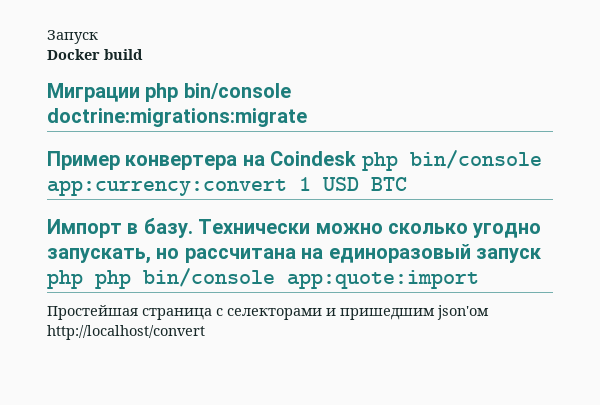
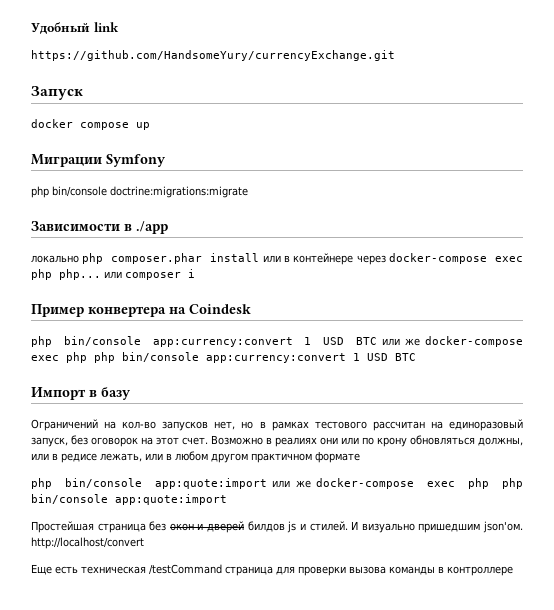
[47,30,98,44] [47,49,143,60] Запуск // Docker build -> [31,22,119,35] [31,50,395,61] [31,86,83,100] [31,119,150,130] Удобный link // https://github.com/HandsomeYury/currencyExchange.git // Запуск // docker compose up
(140, 92) none -> [106,154,166,167] Symfony //
[47,151,357,170] Пример конвертера на Coindesk -> [31,221,168,234] [31,253,523,265] [31,269,195,280] [31,304,251,317] [31,336,523,347] [31,352,87,363] Зависимости в ./app // локально php composer.phar install или в контейнере через docker-compose exec php php... или composer i // Пример конвертера на Coindesk // php bin/console app:currency:convert 1 USD BTC или же docker-compose exec php
[143,218,542,238] [47,244,541,264] базу. Технически можно сколько угодно запускать, но рассчитана на единоразовый запуск -> [101,387,131,400] [31,419,523,431] [31,435,523,447] [31,451,360,463] [31,478,456,489] базу // Ограничений на кол-во запусков нет, но в рамках тестового рассчитан на единоразовый запуск, без оговорок на этот счет. Возможно в реалиях они или по крону обновляться должны, или в редисе лежать, или в любом другом практичном формате // php bin/console app:quote:import или же docker-compose exec
[216,305,489,320] [47,325,205,340] с селекторами и пришедшим json'ом http://localhost/convert -> [149,521,524,533] [31,537,144,549] [31,564,513,576] без окон и дверей билдов js и стилей. И визуально пришедшим json'ом. http://localhost/convert // Еще есть техническая /testCommand страница для проверки вызова команды в контроллере

